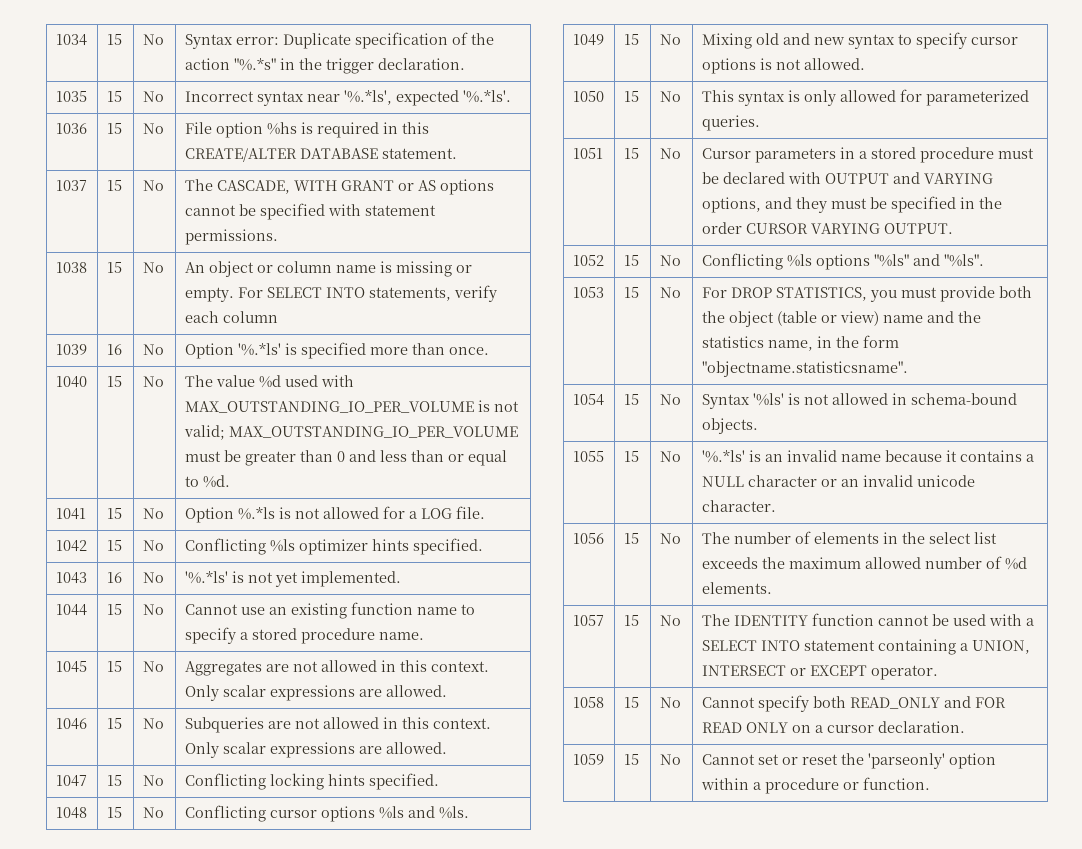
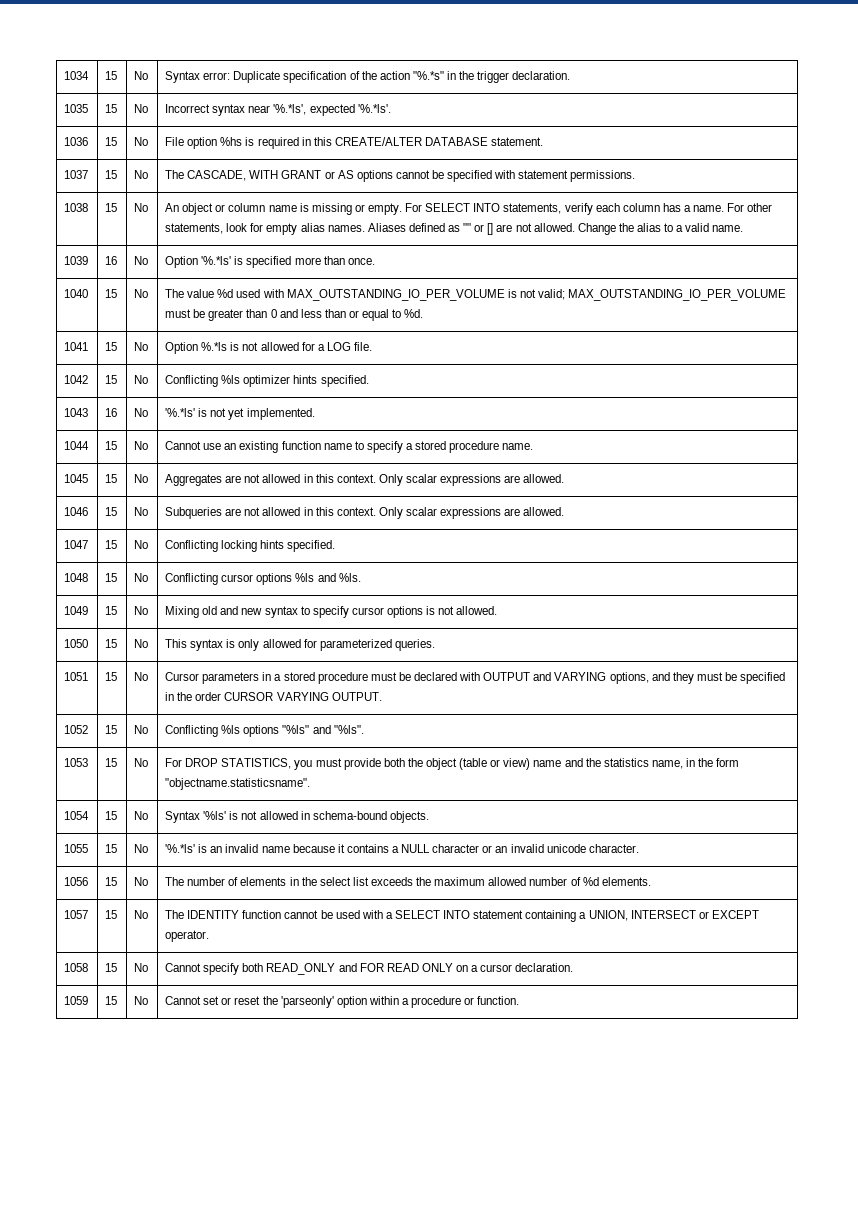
(278, 317) none -> [662,203,773,212] [165,223,744,235] has a name. For other statements, look for empty alias names. Aliases defined as "" or [] are not allowed. Change the alias to a valid name.

